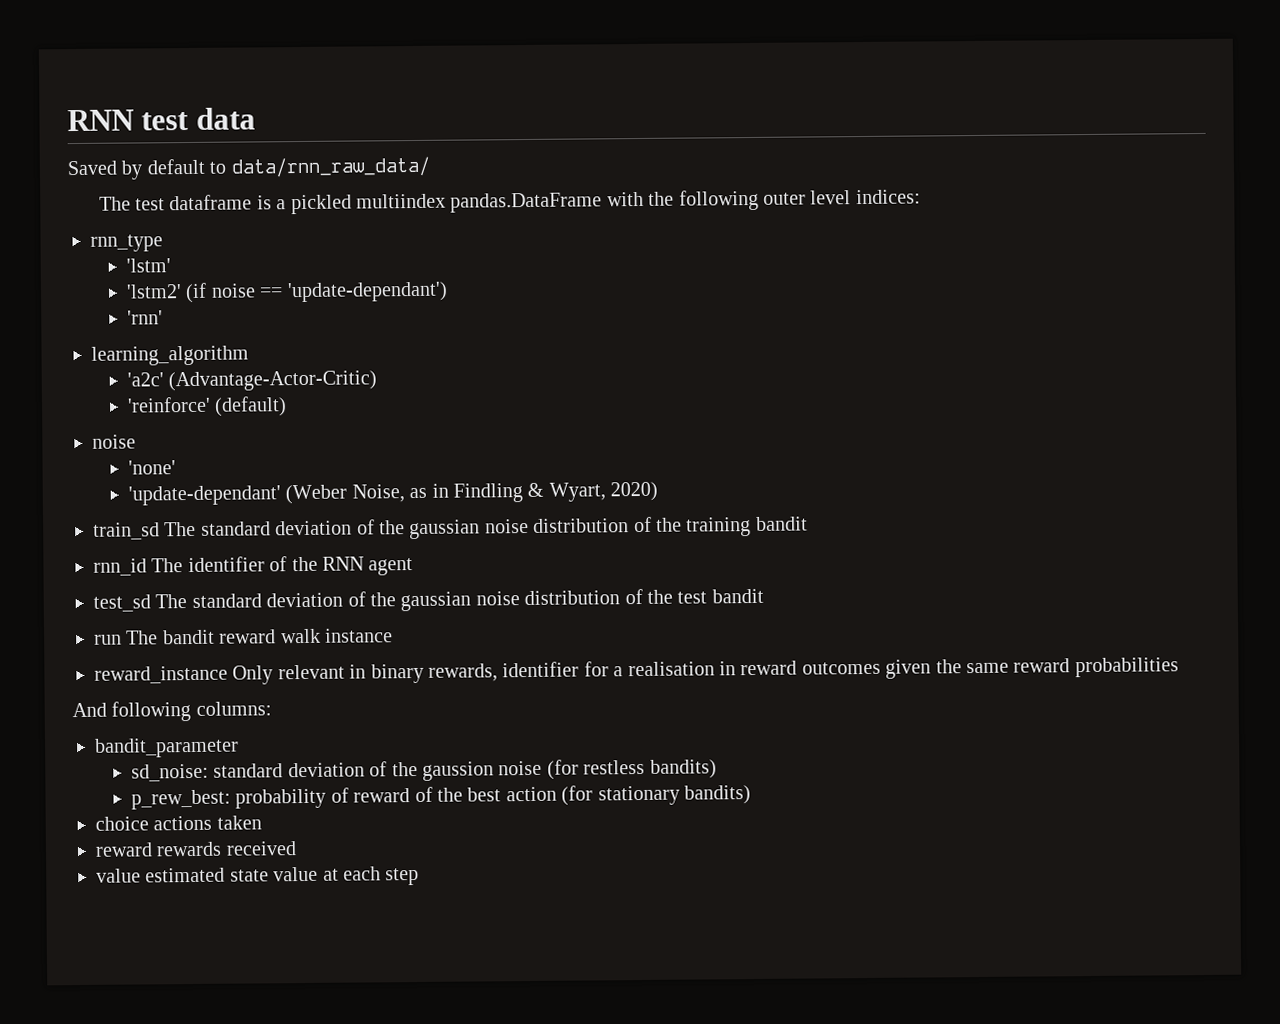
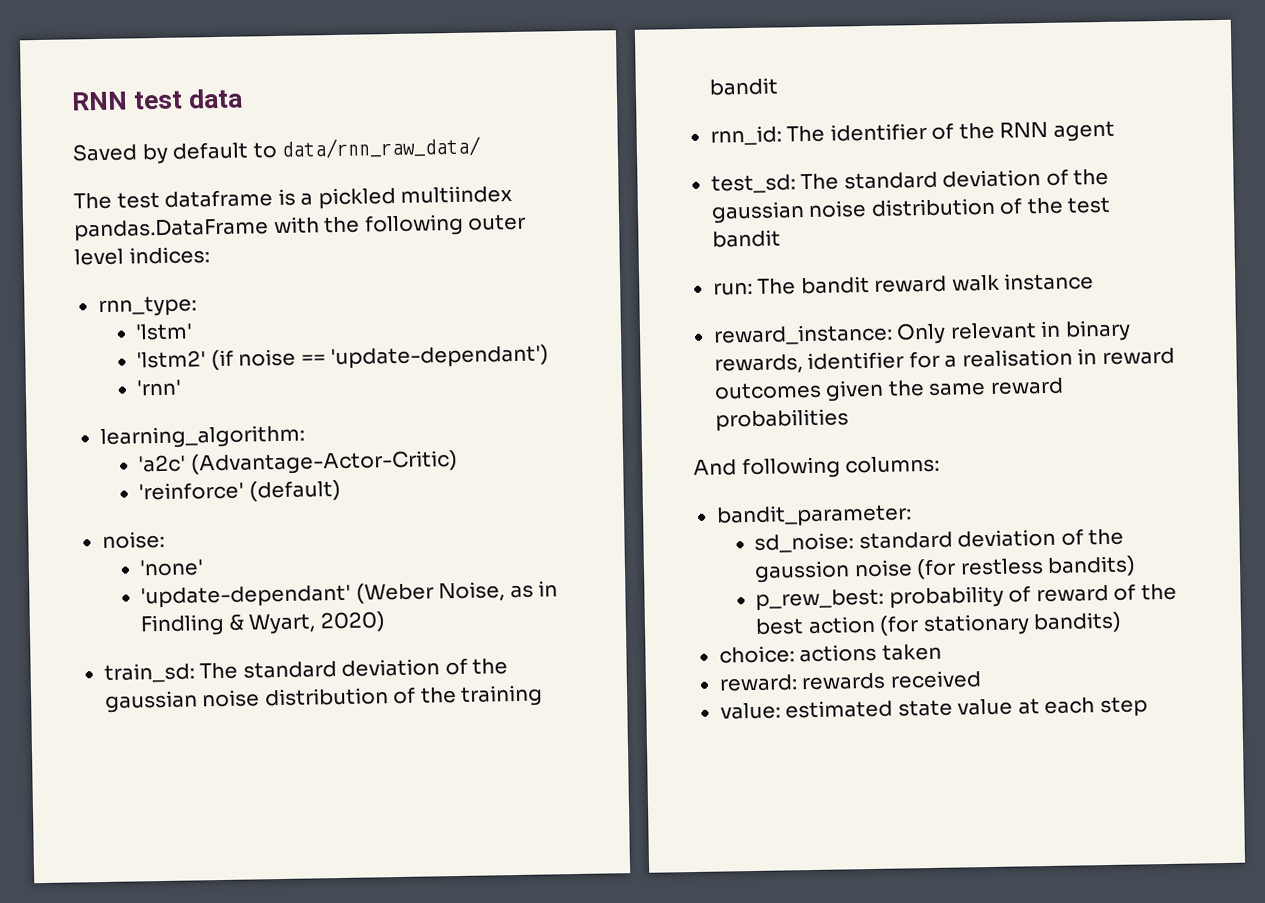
[90,234,163,252] rnn_type -> [97,295,197,318] rnn_type:
[91,345,249,366] learning_algorithm -> [99,424,305,450] learning_algorithm:
[92,434,136,449] noise -> [101,530,165,550] noise:
[93,522,160,540] train_sd -> [103,662,195,683] train_sd:
[93,558,147,576] rnn_id -> [709,125,782,146] rnn_id:
[93,594,151,612] test_sd -> [710,174,796,194] test_sd:
[94,634,122,645] run -> [712,281,753,296] run:
[94,665,228,684] reward_instance -> [712,323,893,346] reward_instance:
[94,737,239,758] bandit_parameter -> [715,503,912,528] bandit_parameter:
[95,816,149,831] choice -> [718,645,795,664] choice:
[95,842,153,857] reward -> [718,674,798,692] reward:
[96,868,141,883] value -> [719,702,781,720] value:

